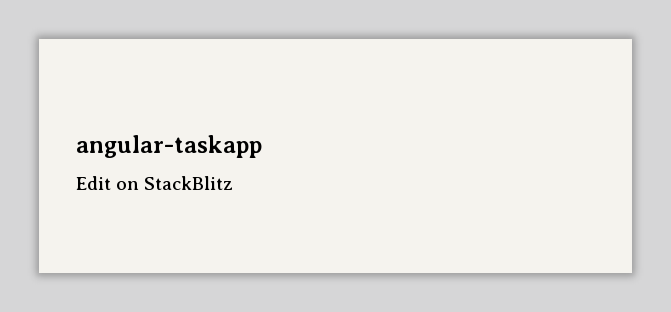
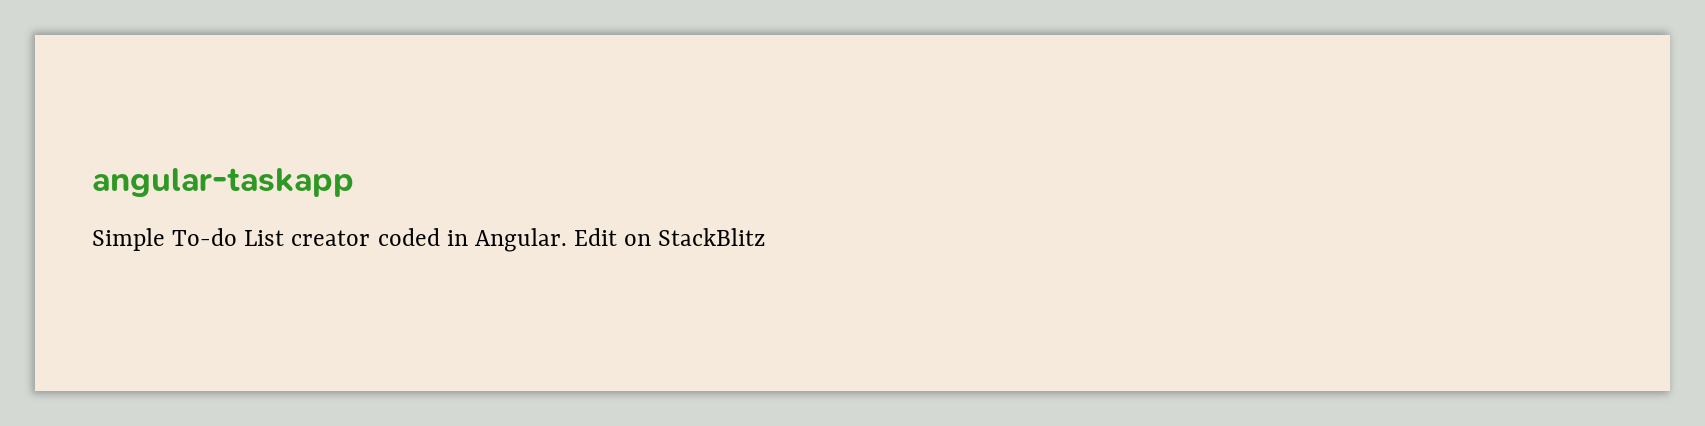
(262, 146) none -> [92,228,567,252] Simple To-do List creator coded in Angular.

